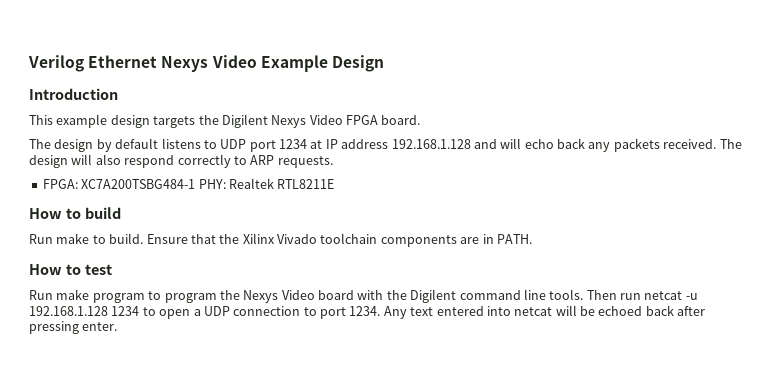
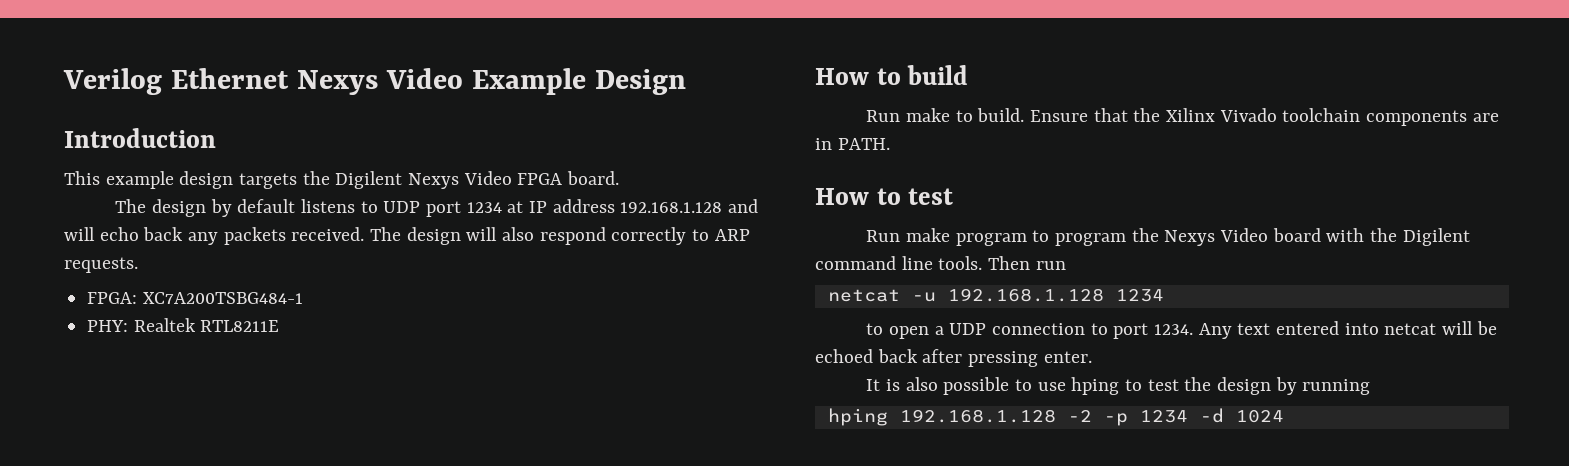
(196, 184) none -> (303, 298) //
(641, 296) none -> (1066, 265) //
(140, 311) none -> (1164, 295) //
(118, 326) none -> [866,377,1371,395] [827,408,1284,426] // It is also possible to use hping to test the design by running // hping 192.168.1.128 -2 -p 1234 -d 1024

